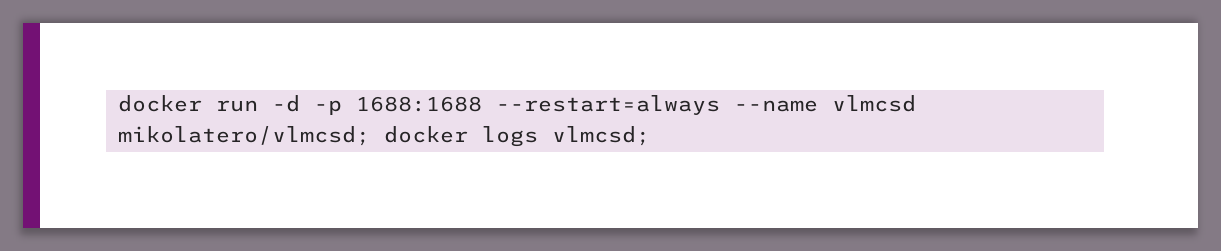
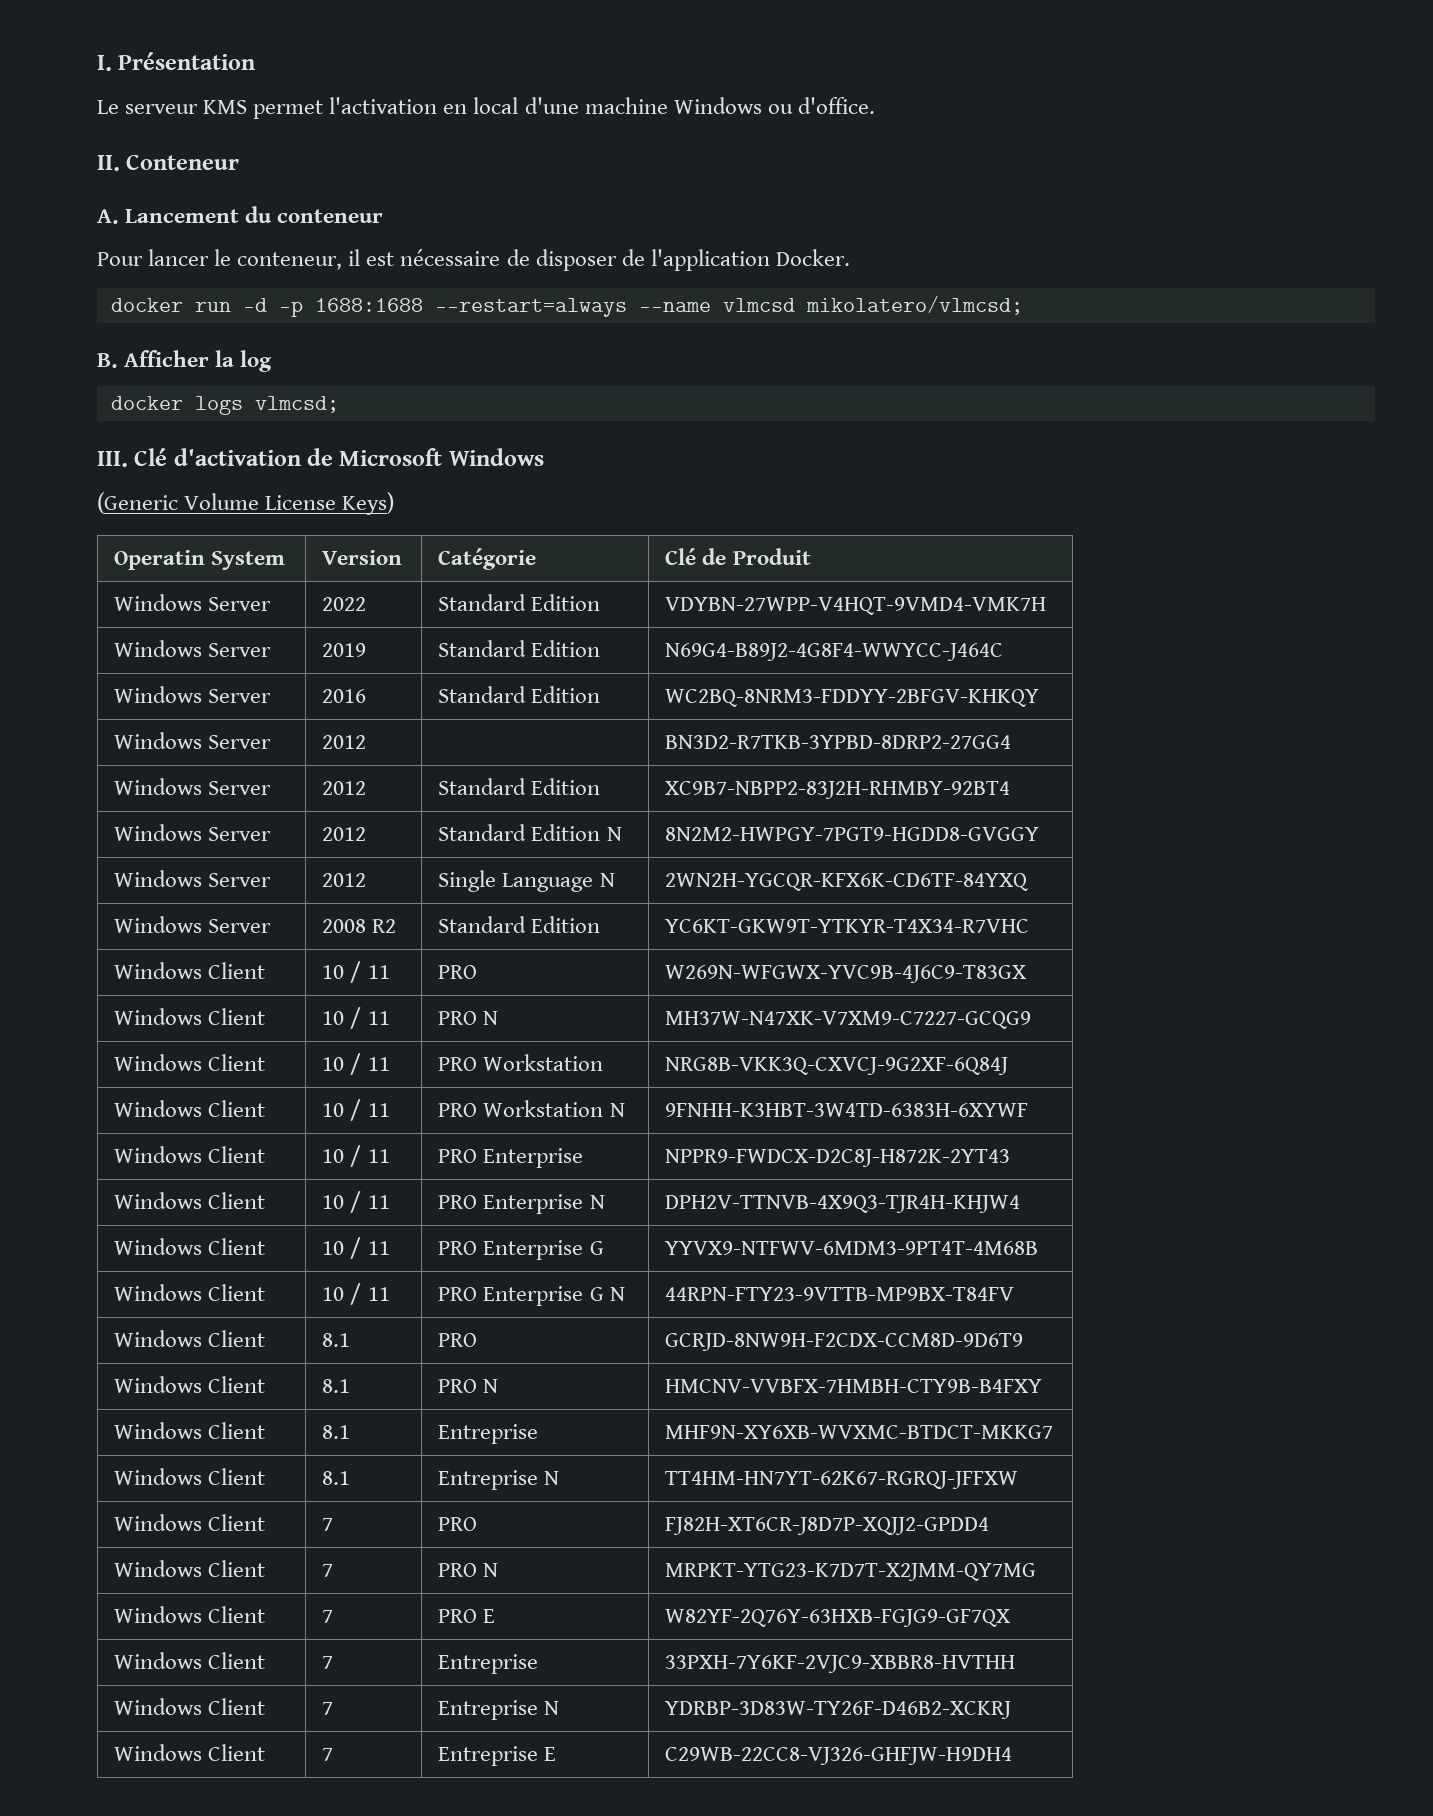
(118, 103) none -> [97,52,256,71] [97,97,875,119] [97,155,240,171] [97,206,384,224] [97,249,850,271] I. Présentation // Le serveur KMS permet l'activation en local d'une machine Windows ou d'office. // II. Conteneur // A. Lancement du conteneur // Pour lancer le conteneur, il est nécessaire de disposer de l'application Docker. //
(371, 136) none -> [97,350,273,372] // B. Afficher la log //
(651, 136) none -> [97,448,544,467] [97,492,395,515] [114,550,286,570] [322,550,403,565] [438,548,537,570] [665,548,811,565] [114,594,272,611] [322,597,367,611] [438,594,601,611] [665,597,1047,615] [114,640,272,657] [322,643,367,657] [438,640,601,657] [665,643,1004,661] [114,686,272,703] [322,689,367,703] [438,686,601,703] [665,689,1040,707] [114,732,272,749] [322,735,367,749] [665,735,1012,749] [114,778,272,795] [322,781,367,795] [438,778,601,795] [665,781,1011,799] [114,824,272,841] [322,827,367,841] [438,824,622,841] [665,827,1040,841] [114,870,272,887] [322,873,367,887] [438,870,615,892] [665,873,1029,891] [114,916,272,933] [322,919,397,933] [438,916,601,933] [665,919,1030,933] [114,962,266,979] [322,961,390,983] [438,965,478,979] [665,965,1027,983] [114,1008,266,1025] [322,1007,390,1029] [438,1011,499,1025] [665,1011,1032,1029] [114,1054,266,1071] [322,1053,390,1075] [438,1054,604,1071] [665,1057,1009,1075] [114,1100,266,1117] [322,1099,390,1121] [438,1100,625,1117] [665,1103,1029,1117] [114,1146,266,1163] [322,1145,390,1167] [438,1148,584,1168] [665,1149,1011,1167] [114,1192,266,1209] [322,1191,390,1213] [438,1194,605,1214] [665,1195,1021,1213] [114,1238,266,1255] [322,1237,390,1259] [438,1240,604,1260] [665,1241,1039,1255] [114,1284,266,1301] [322,1283,390,1305] [438,1286,625,1306] [665,1287,1015,1301] [114,1330,266,1347] [322,1333,351,1347] [438,1333,478,1347] [665,1333,1024,1351] [114,1376,266,1393] [322,1379,351,1393] [438,1379,499,1393] [665,1379,1043,1393] [114,1422,266,1439] [322,1425,351,1439] [438,1424,539,1444] [665,1425,1054,1439] [114,1468,266,1485] [322,1471,351,1485] [438,1470,560,1490] [665,1471,1019,1489] [114,1514,266,1531] [322,1518,334,1531] [438,1517,478,1531] [665,1517,990,1535] [114,1560,266,1577] [322,1564,334,1577] [438,1563,499,1577] [665,1563,1037,1581] [114,1606,266,1623] [322,1610,334,1623] [438,1609,496,1623] [665,1609,1011,1627] [114,1652,266,1669] [322,1656,334,1669] [438,1654,539,1674] [665,1655,1016,1673] [114,1698,266,1715] [322,1702,334,1715] [438,1700,560,1720] [665,1701,1012,1719] [114,1744,266,1761] [322,1748,334,1761] [438,1746,557,1766] [665,1747,1013,1765] // III. Clé d'activation de Microsoft Windows // (Generic Volume License Keys) // Operatin System | Version | Catégorie | Clé de Produit // Windows Server | 2022 | Standard Edition | VDYBN-27WPP-V4HQT-9VMD4-VMK7H // Windows Server | 2019 | Standard Edition | N69G4-B89J2-4G8F4-WWYCC-J464C // Windows Server | 2016 | Standard Edition | WC2BQ-8NRM3-FDDYY-2BFGV-KHKQY // Windows Server | 2012 | | BN3D2-R7TKB-3YPBD-8DRP2-27GG4 // Windows Server | 2012 | Standard Edition | XC9B7-NBPP2-83J2H-RHMBY-92BT4 // Windows Server | 2012 | Standard Edition N | 8N2M2-HWPGY-7PGT9-HGDD8-GVGGY // Windows Server | 2012 | Single Language N | 2WN2H-YGCQR-KFX6K-CD6TF-84YXQ // Windows Server | 2008 R2 | Standard Edition | YC6KT-GKW9T-YTKYR-T4X34-R7VHC // Windows Client | 10 / 11 | PRO | W269N-WFGWX-YVC9B-4J6C9-T83GX // Windows Client | 10 / 11 | PRO N | MH37W-N47XK-V7XM9-C7227-GCQG9 // Windows Client | 10 / 11 | PRO Workstation | NRG8B-VKK3Q-CXVCJ-9G2XF-6Q84J // Windows Client | 10 / 11 | PRO Workstation N | 9FNHH-K3HBT-3W4TD-6383H-6XYWF // Windows Client | 10 / 11 | PRO Enterprise | NPPR9-FWDCX-D2C8J-H872K-2YT43 // Windows Client | 10 / 11 | PRO Enterprise N | DPH2V-TTNVB-4X9Q3-TJR4H-KHJW4 // Windows Client | 10 / 11 | PRO Enterprise G | YYVX9-NTFWV-6MDM3-9PT4T-4M68B // Windows Client | 10 / 11 | PRO Enterprise G N | 44RPN-FTY23-9VTTB-MP9BX-T84FV // Windows Client | 8.1 | PRO | GCRJD-8NW9H-F2CDX-CCM8D-9D6T9 // Windows Client | 8.1 | PRO N | HMCNV-VVBFX-7HMBH-CTY9B-B4FXY // Windows Client | 8.1 | Entreprise | MHF9N-XY6XB-WVXMC-BTDCT-MKKG7 // Windows Client | 8.1 | Entreprise N | TT4HM-HN7YT-62K67-RGRQJ-JFFXW // Windows Client | 7 | PRO | FJ82H-XT6CR-J8D7P-XQJJ2-GPDD4 // Windows Client | 7 | PRO N | MRPKT-YTG23-K7D7T-X2JMM-QY7MG // Windows Client | 7 | PRO E | W82YF-2Q76Y-63HXB-FGJG9-GF7QX // Windows Client | 7 | Entreprise | 33PXH-7Y6KF-2VJC9-XBBR8-HVTHH // Windows Client | 7 | Entreprise N | YDRBP-3D83W-TY26F-D46B2-XCKRJ // Windows Client | 7 | Entreprise E | C29WB-22CC8-VJ326-GHFJW-H9DH4

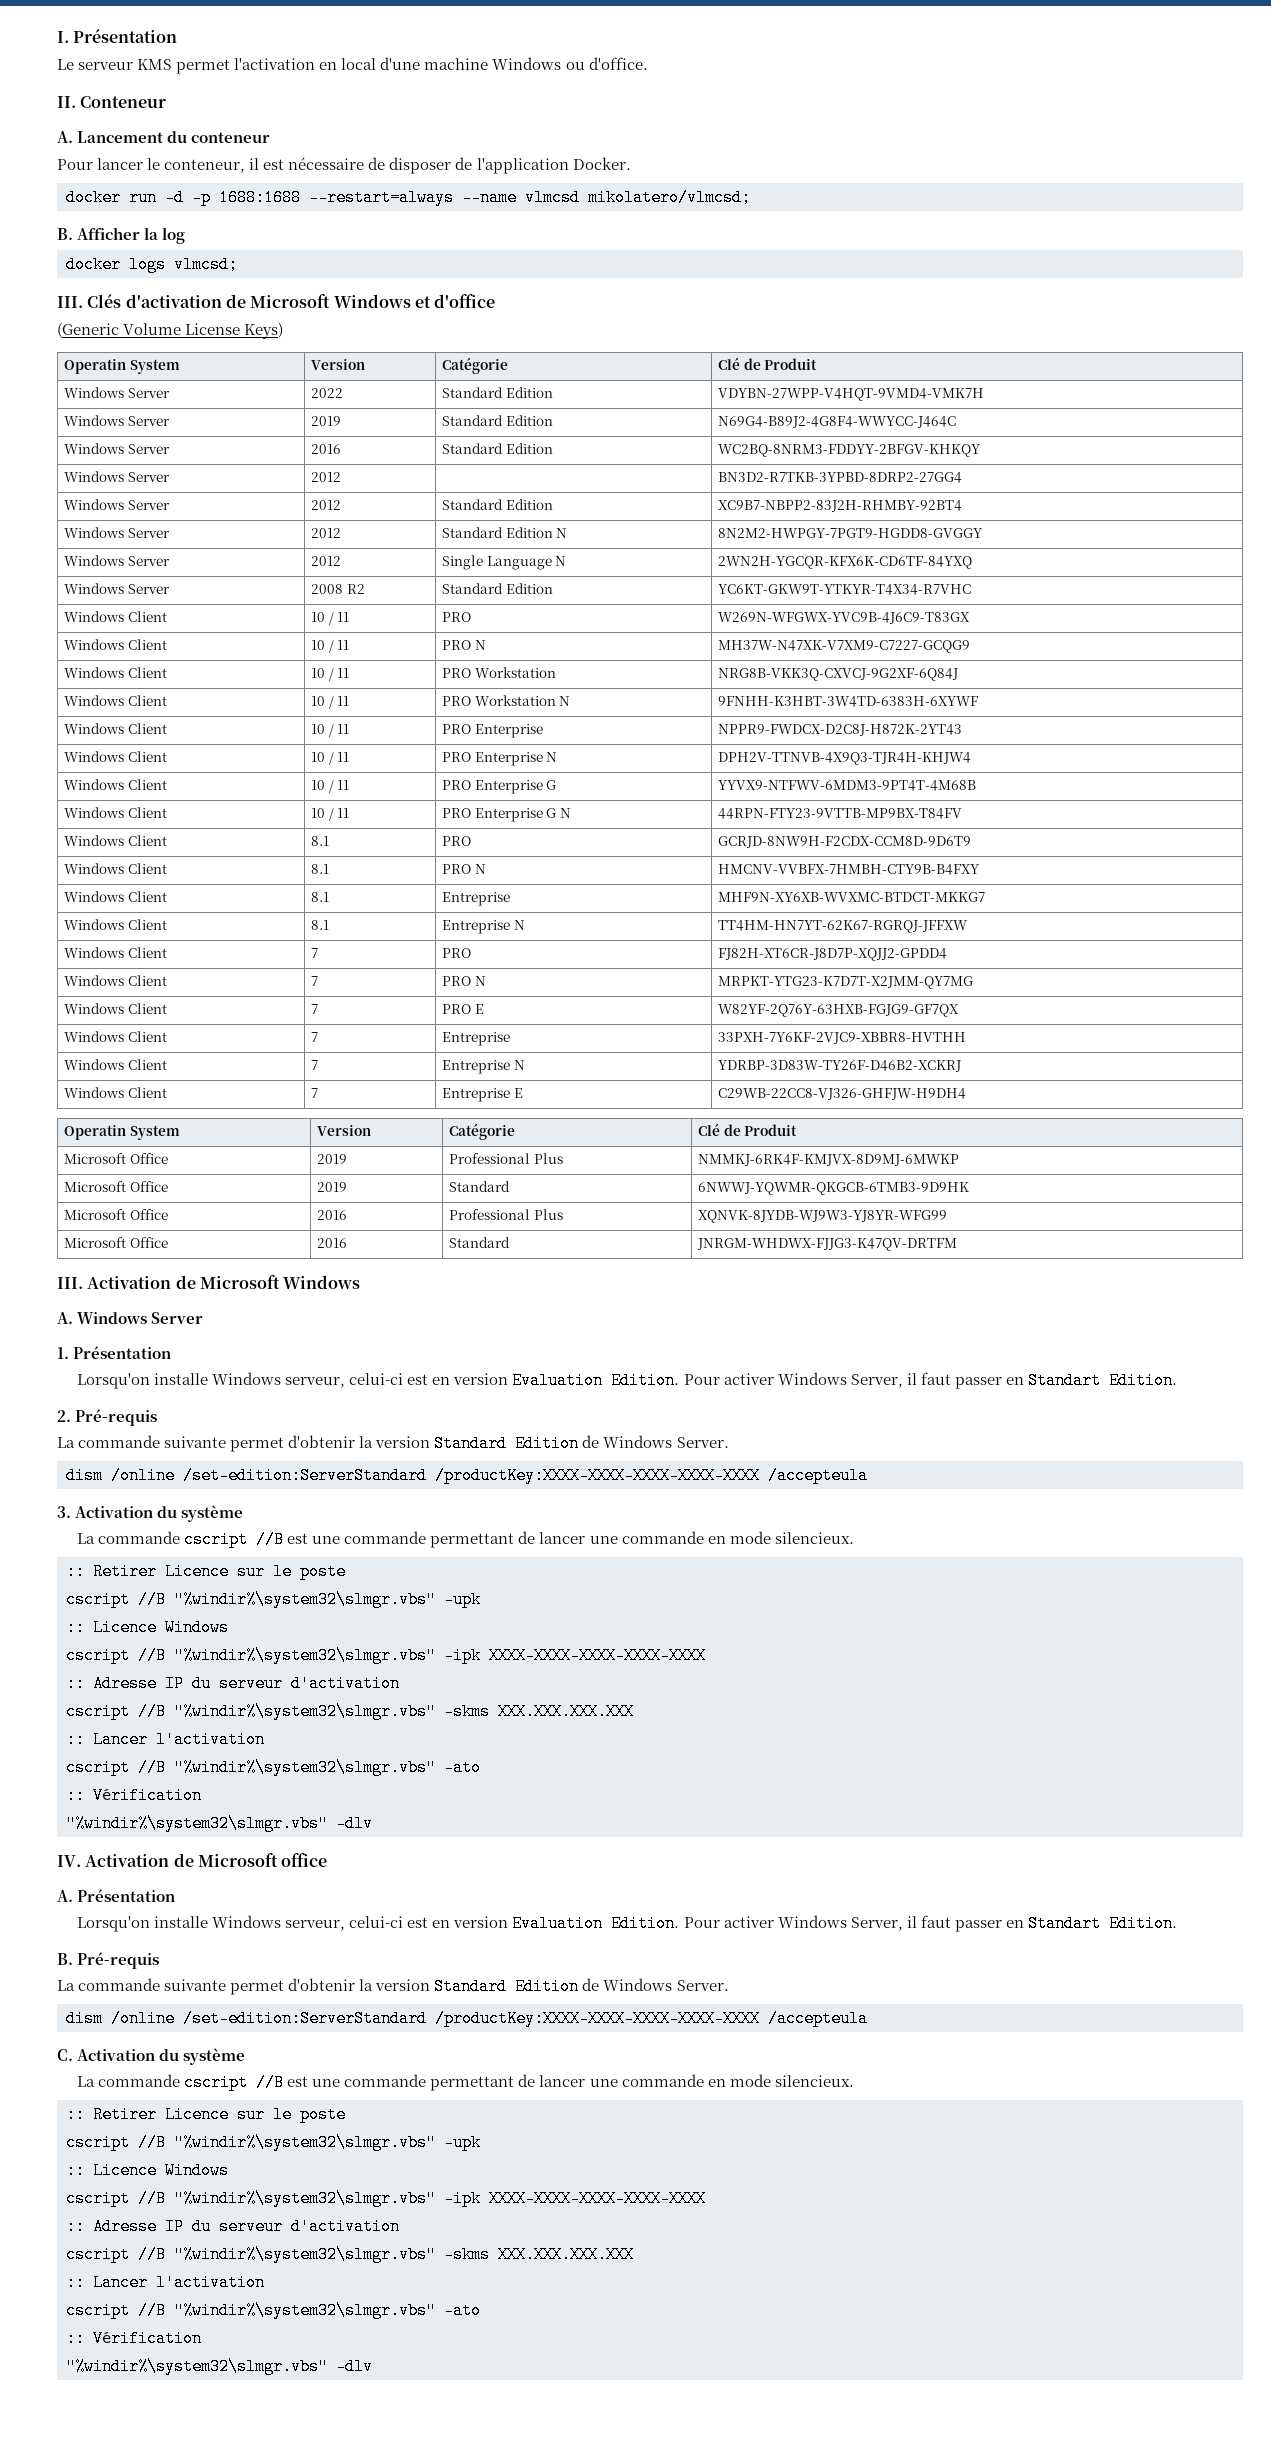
[134,448,168,466] Clé -> [87,294,122,308] Clés
(544, 457) none -> [414,294,496,308] et d'office
(1013, 1756) none -> [63,1125,180,1140] [316,1125,371,1136] [448,1123,515,1140] [697,1123,798,1136] [63,1153,168,1164] [316,1154,347,1164] [448,1153,563,1164] [697,1154,959,1166] [63,1181,168,1192] [316,1182,347,1192] [448,1181,510,1192] [697,1182,969,1195] [63,1209,168,1220] [316,1210,347,1220] [448,1209,563,1220] [697,1210,947,1223] [63,1237,168,1248] [316,1238,347,1248] [448,1237,510,1248] [696,1238,957,1251] [57,1275,361,1289] [57,1312,204,1324] [57,1346,172,1359] [77,1372,1177,1389] [57,1409,158,1426] [57,1435,729,1452] [66,1467,868,1484] [57,1505,244,1522] [77,1531,854,1548] [66,1563,346,1580] [66,1591,481,1608] [66,1619,229,1636] [66,1647,706,1664] [66,1675,400,1692] [66,1703,634,1720] [66,1731,265,1748] [66,1759,481,1776] [66,1787,202,1804] [66,1815,373,1832] [57,1853,328,1867] [57,1889,176,1902] [77,1915,1177,1932] [57,1952,160,1969] [57,1978,729,1995] [66,2010,868,2027] [57,2048,246,2065] [77,2074,854,2091] [66,2106,346,2123] [66,2134,481,2151] [66,2162,229,2179] [66,2190,706,2207] [66,2218,400,2235] [66,2246,634,2263] [66,2274,265,2291] [66,2302,481,2319] [66,2330,202,2347] [66,2358,373,2375] // Operatin System | Version | Catégorie | Clé de Produit // Microsoft Office | 2019 | Professional Plus | NMMKJ-6RK4F-KMJVX-8D9MJ-6MWKP // Microsoft Office | 2019 | Standard | 6NWWJ-YQWMR-QKGCB-6TMB3-9D9HK // Microsoft Office | 2016 | Professional Plus | XQNVK-8JYDB-WJ9W3-YJ8YR-WFG99 // Microsoft Office | 2016 | Standard | JNRGM-WHDWX-FJJG3-K47QV-DRTFM // III. Activation de Microsoft Windows // A. Windows Server // 1. Présentation // Lorsqu'on installe Windows serveur, celui-ci est en version Evaluation Edition. Pour activer Windows Server, il faut passer en Standart Edition. // 2. Pré-requis // La commande suivante permet d'obtenir la version Standard Edition de Windows Server. // dism /online /set-edition:ServerStandard /productKey:XXXX-XXXX-XXXX-XXXX-XXXX /accepteula // 3. Activation du système // La commande cscript //B est une commande permettant de lancer une commande en mode silencieux. // :: Retirer Licence sur le poste // cscript //B "%windir%\system32\slmgr.vbs" -upk // :: Licence Windows // cscript //B "%windir%\system32\slmgr.vbs" -ipk XXXX-XXXX-XXXX-XXXX-XXXX // :: Adresse IP du serveur d'activation // cscript //B "%windir%\system32\slmgr.vbs" -skms XXX.XXX.XXX.XXX // :: Lancer l'activation // cscript //B "%windir%\system32\slmgr.vbs" -ato // :: Vérification // "%windir%\system32\slmgr.vbs" -dlv // IV. Activation de Microsoft office // A. Présentation // Lorsqu'on installe Windows serveur, celui-ci est en version Evaluation Edition. Pour activer Windows Server, il faut passer en Standart Edition. // B. Pré-requis // La commande suivante permet d'obtenir la version Standard Edition de Windows Server. // dism /online /set-edition:ServerStandard /productKey:XXXX-XXXX-XXXX-XXXX-XXXX /accepteula // C. Activation du système // La commande cscript //B est une commande permettant de lancer une commande en mode silencieux. // :: Retirer Licence sur le poste // cscript //B "%windir%\system32\slmgr.vbs" -upk // :: Licence Windows // cscript //B "%windir%\system32\slmgr.vbs" -ipk XXXX-XXXX-XXXX-XXXX-XXXX // :: Adresse IP du serveur d'activation // cscript //B "%windir%\system32\slmgr.vbs" -skms XXX.XXX.XXX.XXX // :: Lancer l'activation // cscript //B "%windir%\system32\slmgr.vbs" -ato // :: Vérification // "%windir%\system32\slmgr.vbs" -dlv

